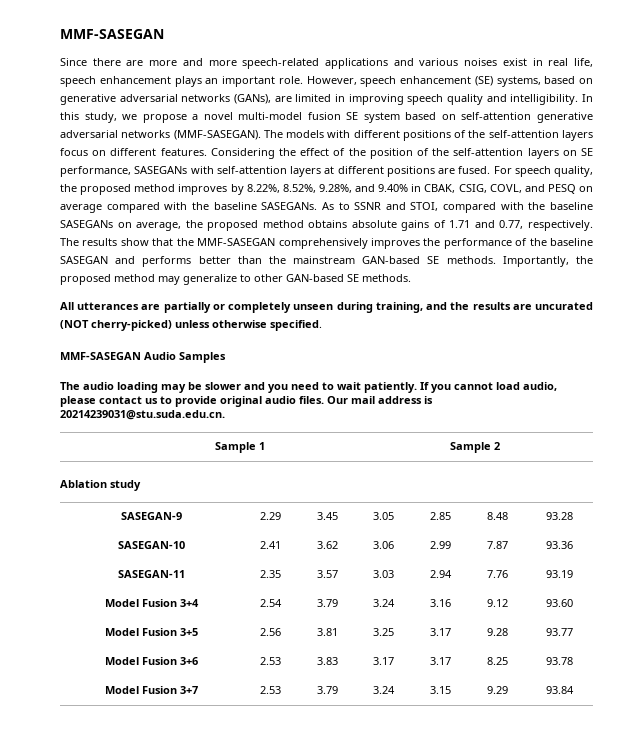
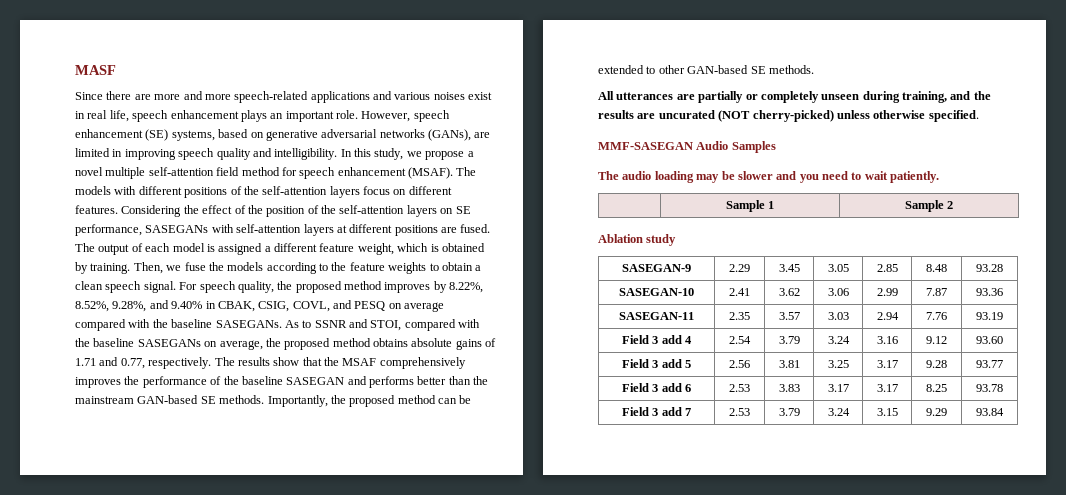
[60,29,164,39] MMF-SASEGAN -> [75,65,116,75] MASF
[238,112,594,123] [60,130,261,140] multi-model fusion SE system based on self-attention generative adversarial networks (MMF-SASEGAN). -> [105,167,453,179] multiple self-attention field method for speech enhancement (MSAF).
(491, 170) none -> [75,243,485,255] [75,262,482,274] [75,281,176,293] The output of each model is assigned a different feature weight, which is obtained by training. Then, we fuse the models according to the feature weights to obtain a clean speech signal.
[197,238,276,246] MMF-SASEGAN -> [342,358,377,366] MSAF
[158,274,237,285] may generalize -> [438,395,472,404] [598,65,644,74] can be extended
[420,382,557,393] [60,396,433,407] [60,410,225,420] If you cannot load audio, please contact us to provide original audio files. Our mail address is 20214239031@stu.suda.edu.cn. -> (940, 177) none
[105,599,199,607] Model Fusion 3+4 -> [621,335,693,344] Field 3 add 4
[105,628,198,636] Model Fusion 3+5 -> [621,359,692,368] Field 3 add 5
[105,657,198,665] Model Fusion 3+6 -> [621,383,692,392] Field 3 add 6
[105,686,198,694] Model Fusion 3+7 -> [621,407,692,416] Field 3 add 7

